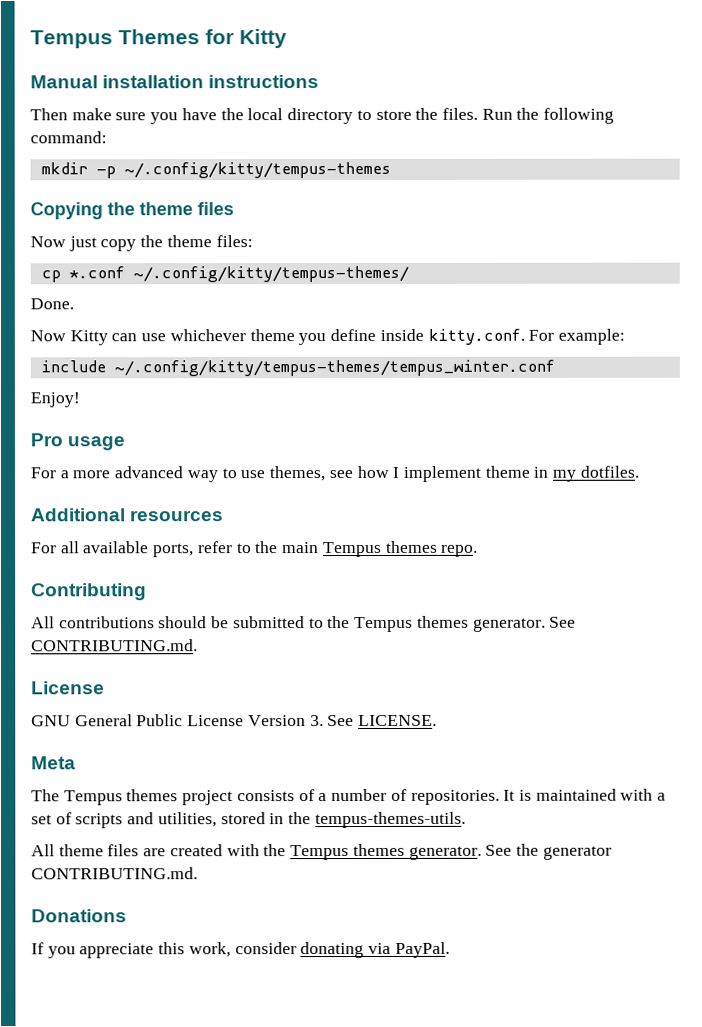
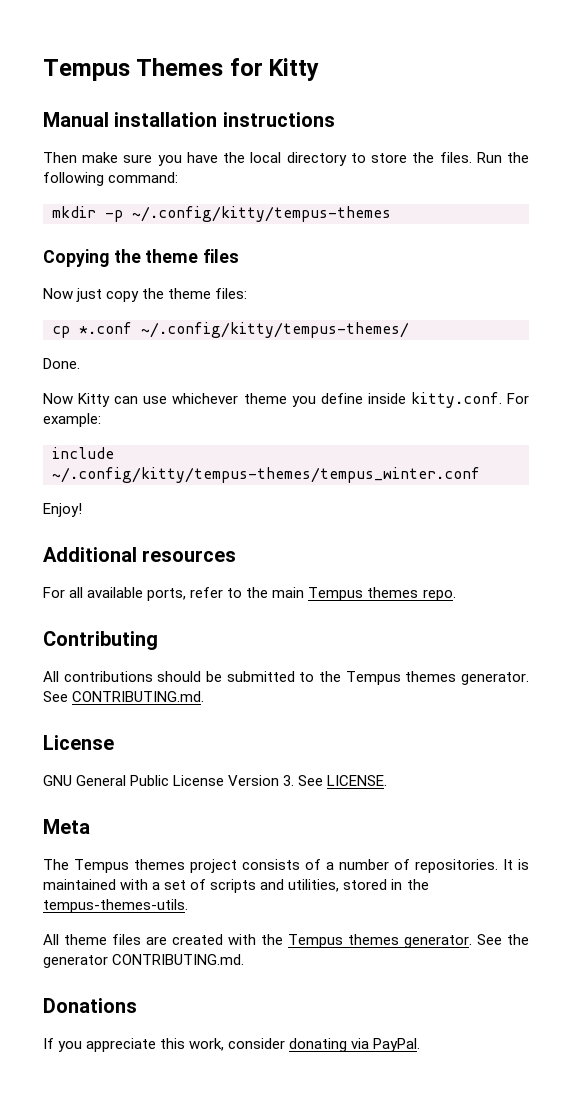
[30,433,126,451] [30,465,639,483] // Pro usage // For a more advanced way to use themes, see how I implement theme in my dotfiles. -> (82, 510) none

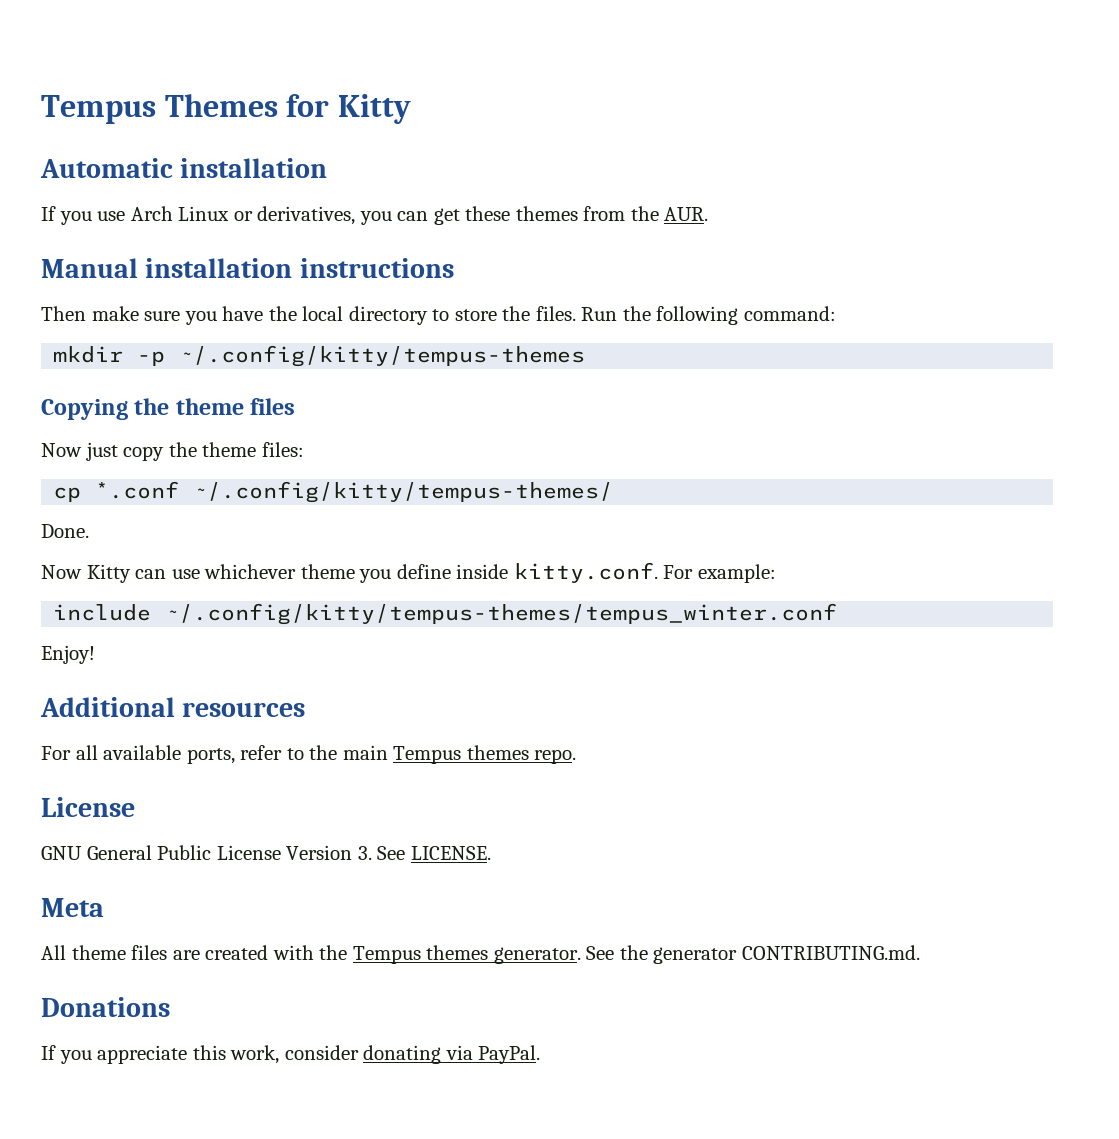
(320, 69) none -> [40,158,328,178] [41,206,709,225] // Automatic installation // If you use Arch Linux or derivatives, you can get these themes from the AUR.
[43,631,158,650] [43,671,529,685] [43,691,205,702] // Contributing // All contributions should be submitted to the Tempus themes generator. See CONTRIBUTING.md. -> (577, 756) none
[43,859,529,873] [43,879,429,893] [43,899,188,913] // The Tempus themes project consists of a number of repositories. It is maintained with a set of scripts and utilities, stored in the tempus-themes-utils. -> (104, 907) none

